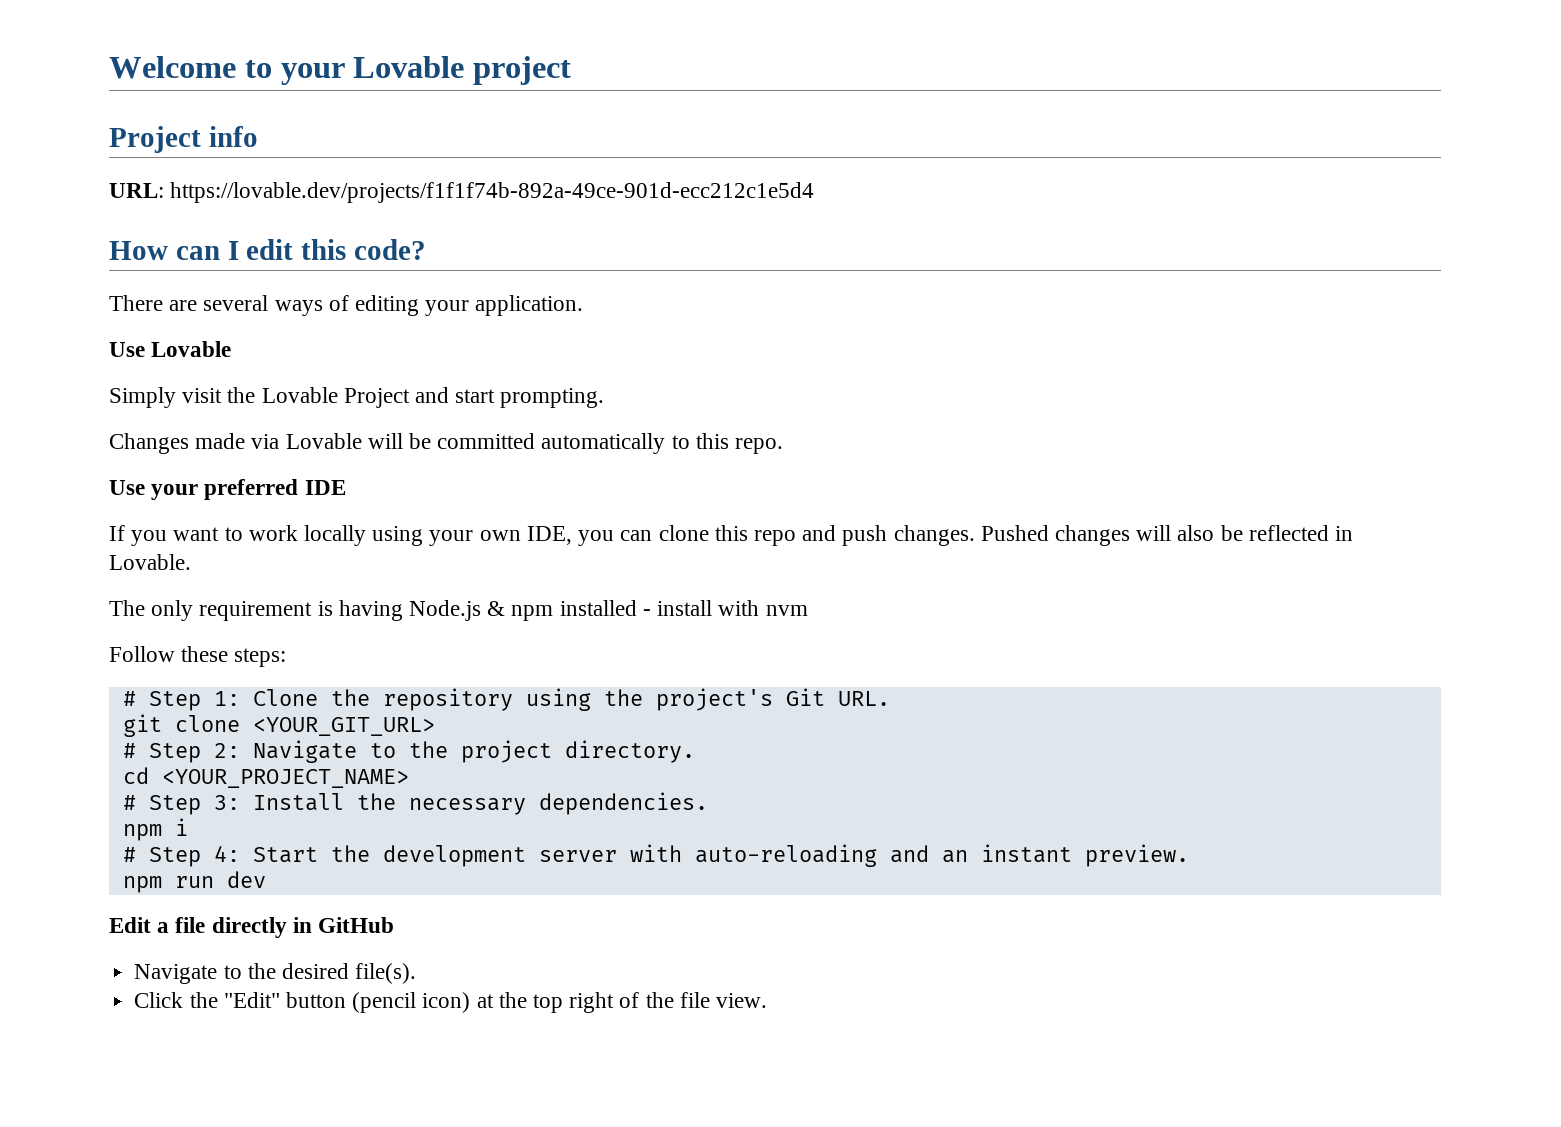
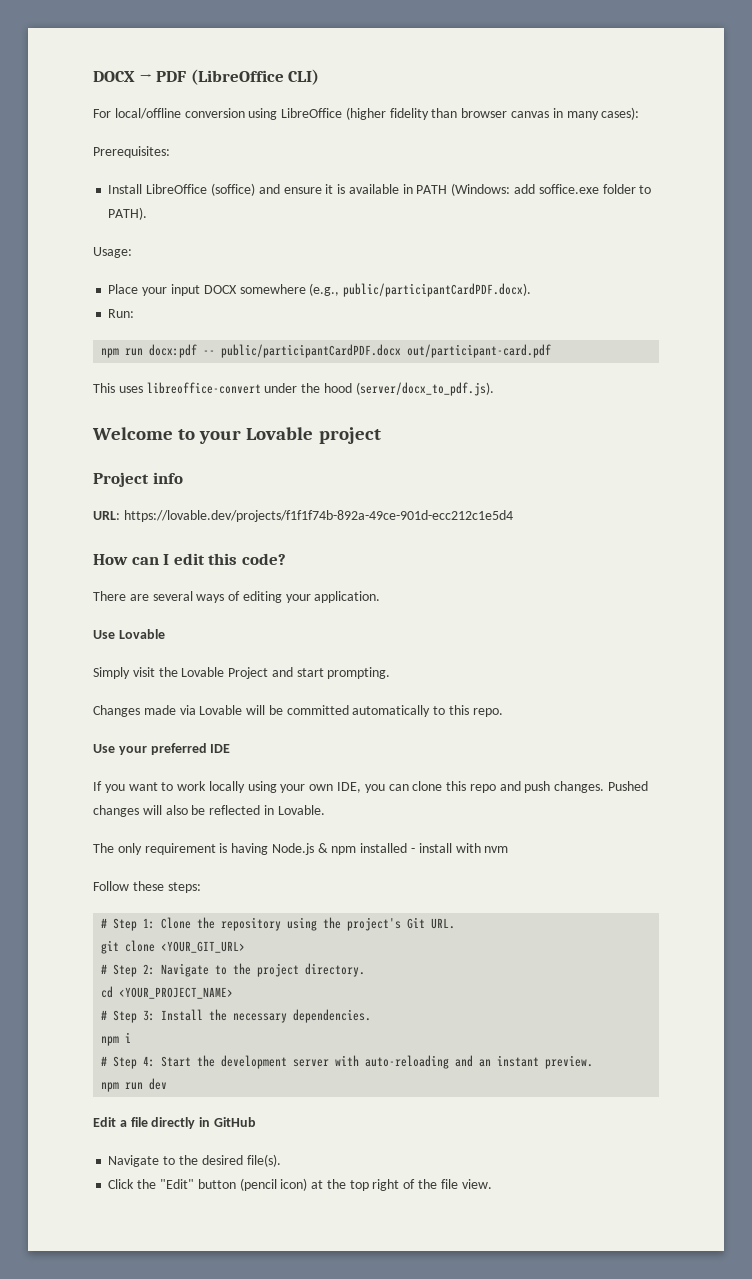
(109, 67) none -> [93,69,320,85] [93,107,640,120] [93,146,170,158] [108,183,652,196] [108,207,148,220] [93,247,132,258] [108,283,532,297] [108,309,135,318] [101,344,552,358] [93,382,494,396] DOCX → PDF (LibreOffice CLI) // For local/offline conversion using LibreOffice (higher fidelity than browser canvas in many cases): // Prerequisites: // Install LibreOffice (soffice) and ensure it is available in PATH (Windows: add soffice.exe folder to PATH). // Usage: // Place your input DOCX somewhere (e.g., public/participantCardPDF.docx). // Run: // npm run docx:pdf -- public/participantCardPDF.docx out/participant-card.pdf // This uses libreoffice-convert under the hood (server/docx_to_pdf.js). //

